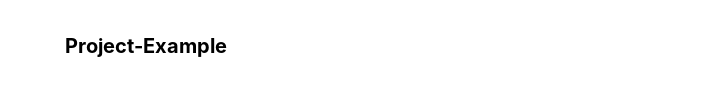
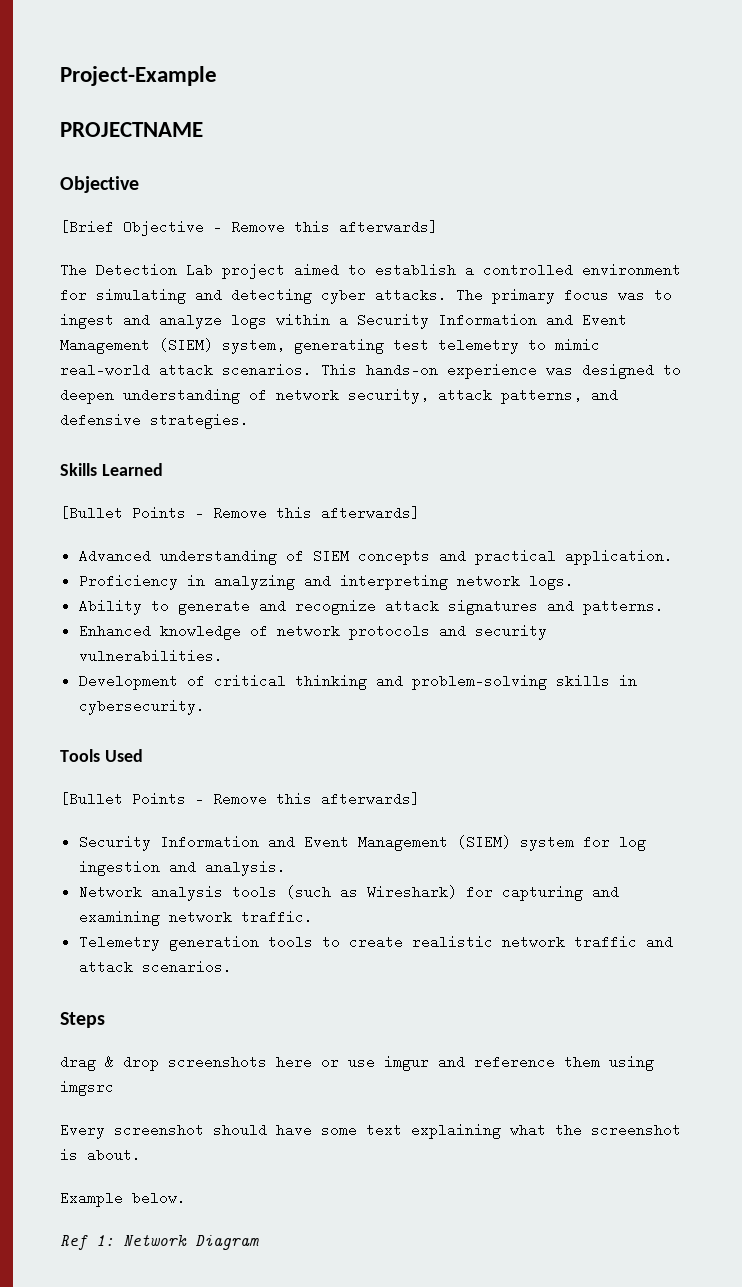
(227, 47) none -> [60,122,203,137] [60,176,139,193] [60,220,438,236] [60,263,681,279] [60,288,672,304] [60,313,627,329] [60,338,600,354] [60,363,681,379] [60,388,618,404] [60,413,249,429] [60,463,163,476] [60,506,420,520] [78,549,673,565] [78,574,574,590] [78,599,664,615] [78,624,547,640] [78,649,223,663] [78,674,637,690] [78,699,205,715] [60,749,143,762] [60,792,420,806] [78,835,646,851] [78,860,286,876] [78,885,619,901] [78,910,313,926] [78,935,673,951] [78,960,232,974] [60,1012,105,1028] [60,1055,654,1071] [60,1080,114,1096] [60,1123,681,1139] [60,1148,141,1162] [60,1191,186,1207] [60,1235,259,1250] // PROJECTNAME // Objective // [Brief Objective - Remove this afterwards] // The Detection Lab project aimed to establish a controlled environment for simulating and detecting cyber attacks. The primary focus was to ingest and analyze logs within a Security Information and Event Management (SIEM) system, generating test telemetry to mimic real-world attack scenarios. This hands-on experience was designed to deepen understanding of network security, attack patterns, and defensive strategies. // Skills Learned // [Bullet Points - Remove this afterwards] // Advanced understanding of SIEM concepts and practical application. // Proficiency in analyzing and interpreting network logs. // Ability to generate and recognize attack signatures and patterns. // Enhanced knowledge of network protocols and security vulnerabilities. // Development of critical thinking and problem-solving skills in cybersecurity. // Tools Used // [Bullet Points - Remove this afterwards] // Security Information and Event Management (SIEM) system for log ingestion and analysis. // Network analysis tools (such as Wireshark) for capturing and examining network traffic. // Telemetry generation tools to create realistic network traffic and attack scenarios. // Steps // drag & drop screenshots here or use imgur and reference them using imgsrc // Every screenshot should have some text explaining what the screenshot is about. // Example below. // Ref 1: Network Diagram

